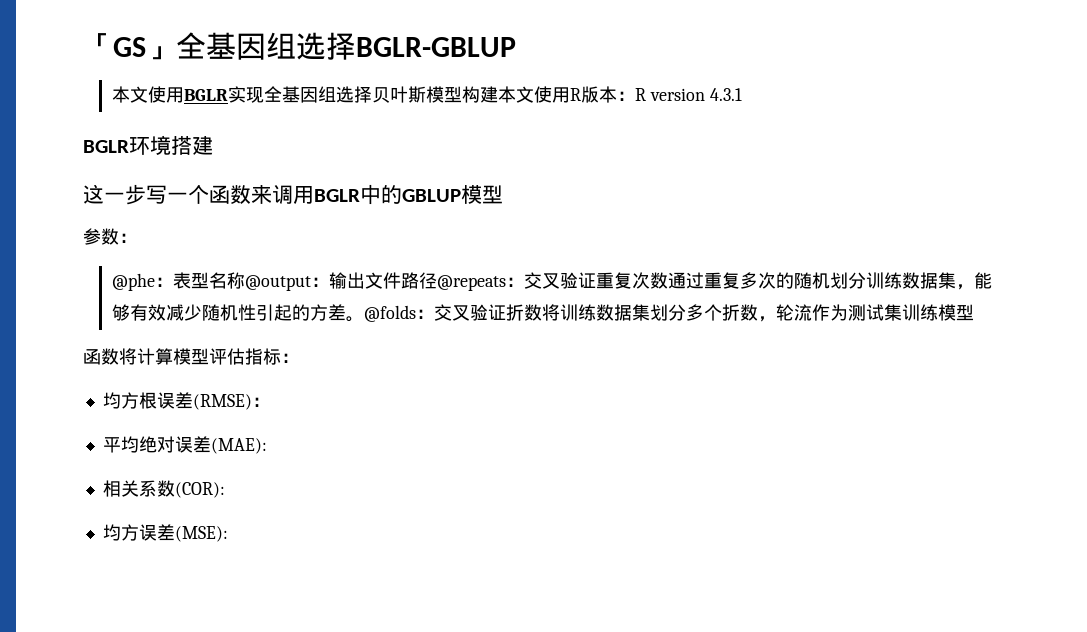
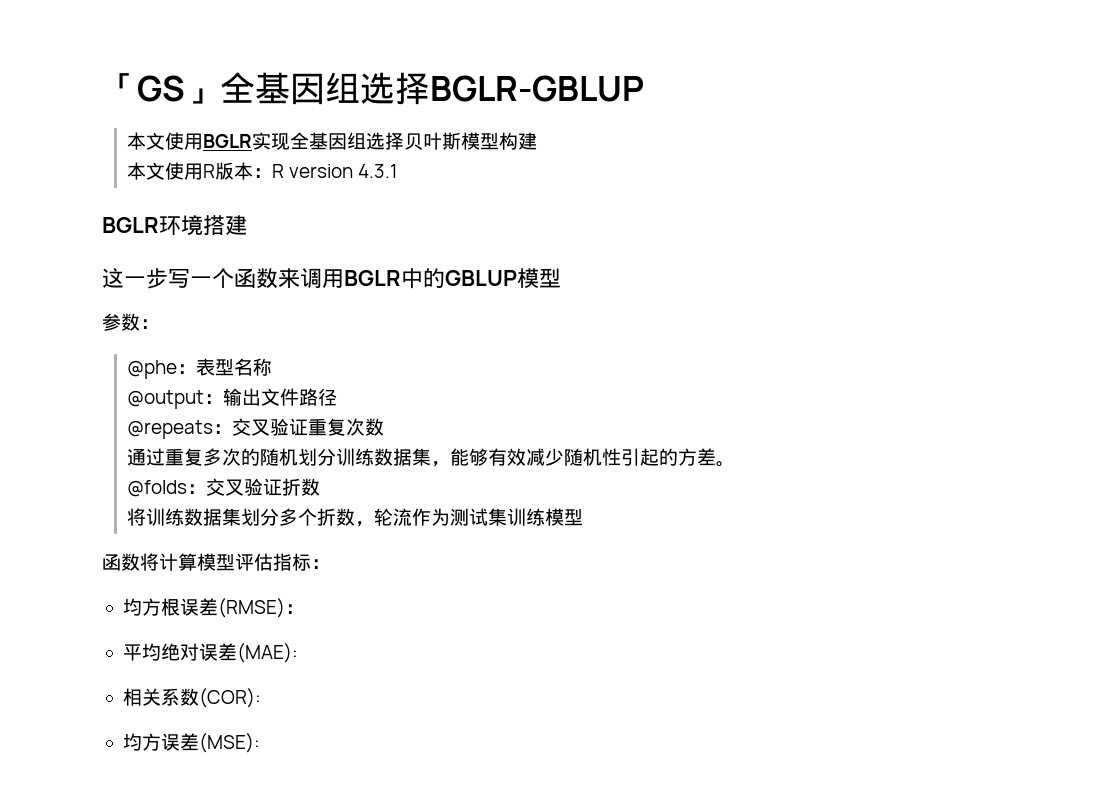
(498, 94) none -> (538, 141) //
(245, 280) none -> (273, 367) //
(437, 280) none -> (338, 397) //
(668, 280) none -> (385, 427) //
(364, 319) none -> (736, 464) //
(542, 312) none -> (321, 487) //

